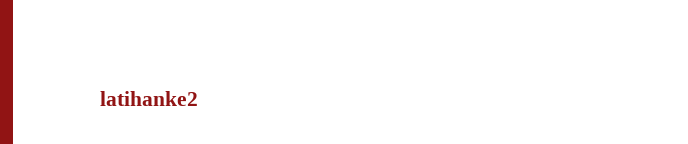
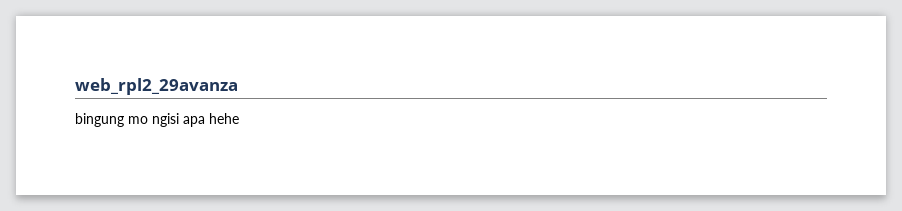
[100,91,198,106] latihanke2 -> [75,78,238,95] [75,113,239,127] web_rpl2_29avanza // bingung mo ngisi apa hehe

